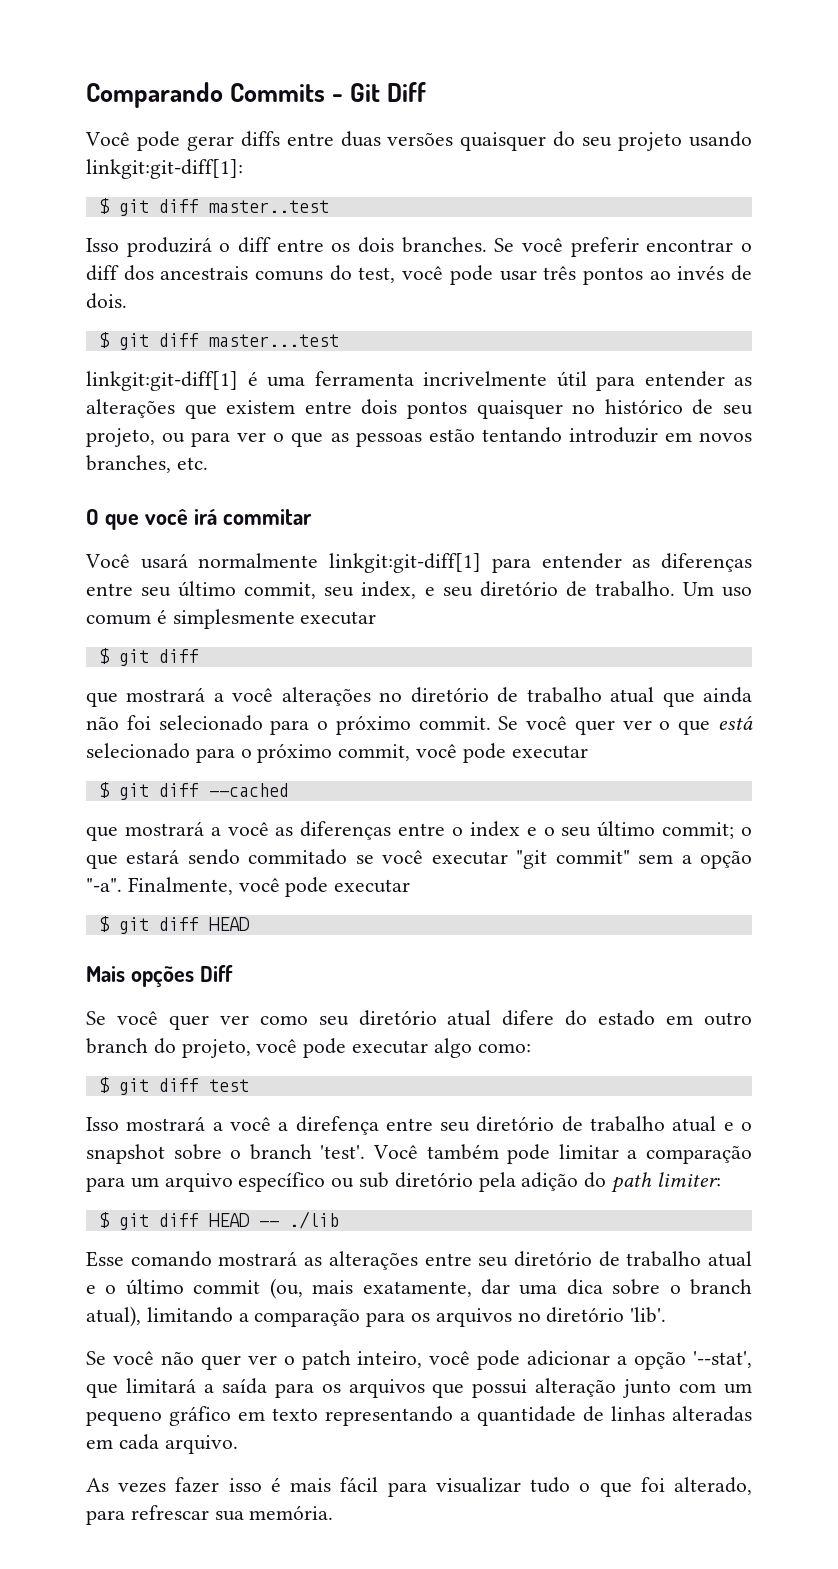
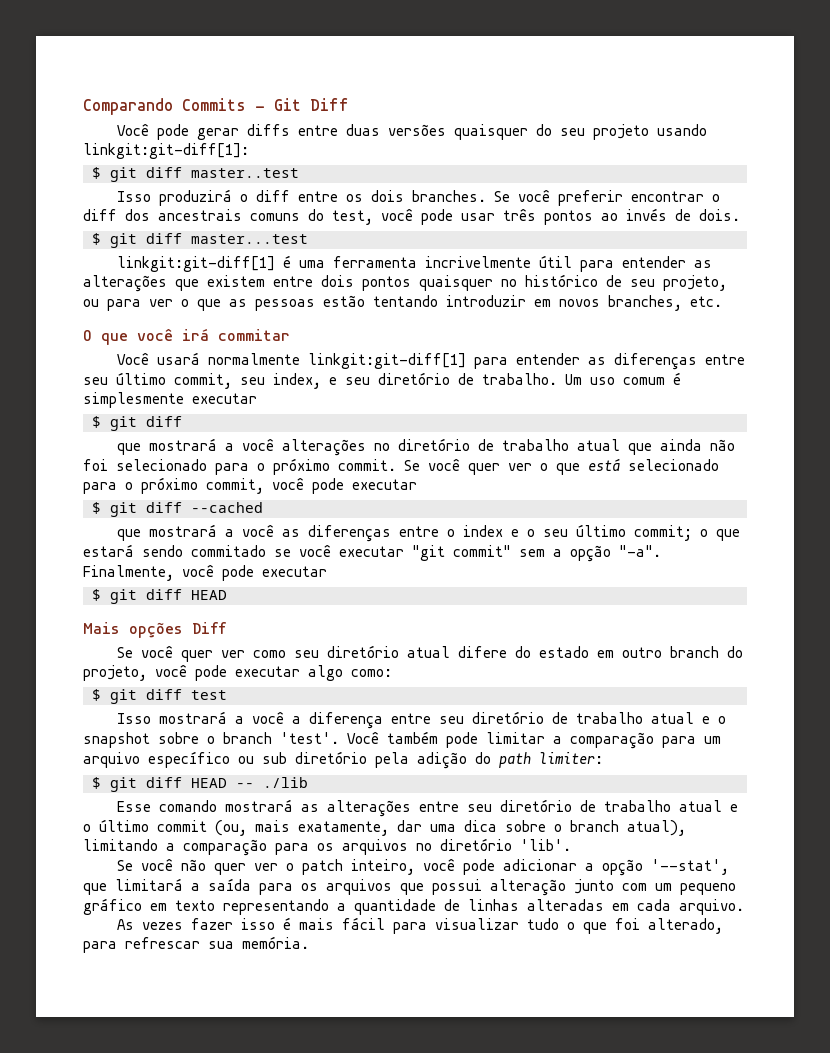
[295,1116,379,1135] direfença -> [308,712,383,729] diferença

